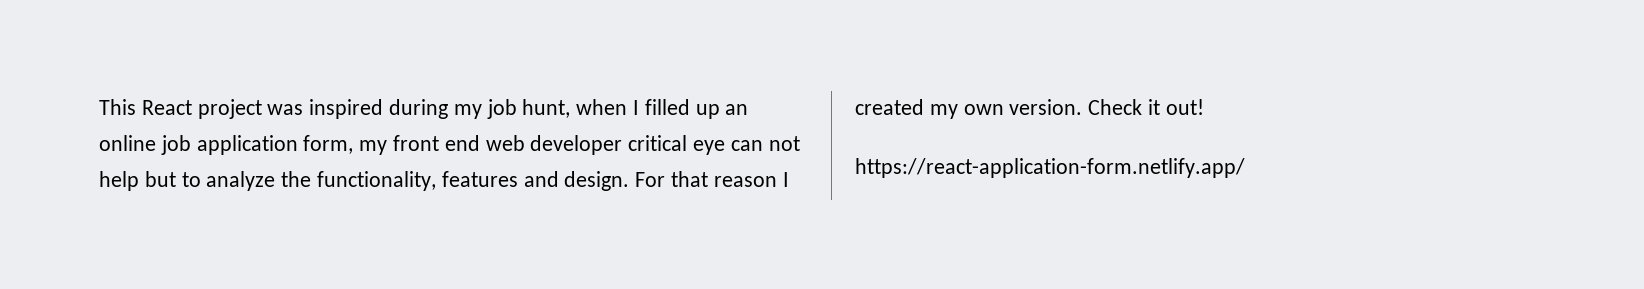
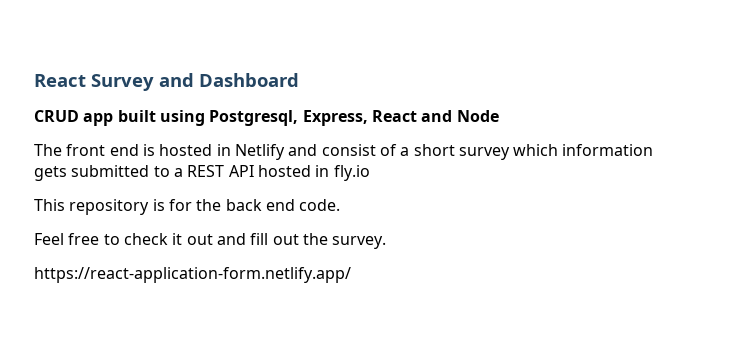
[99,99,749,119] [99,135,800,155] [99,171,789,191] [855,99,1204,119] This React project was inspired during my job hunt, when I filled up an online job application form, my front end web developer critical eye can not help but to analyze the functionality, features and design. For that reason I created my own version. Check it out! -> [34,73,299,91] [34,110,499,126] [34,144,654,160] [34,165,370,181] [34,199,341,215] [34,233,387,249] React Survey and Dashboard // CRUD app built using Postgresql, Express, React and Node // The front end is hosted in Netlify and consist of a short survey which information gets submitted to a REST API hosted in fly.io // This repository is for the back end code. // Feel free to check it out and fill out the survey.

